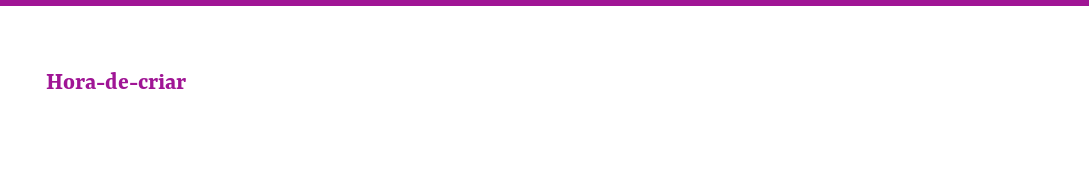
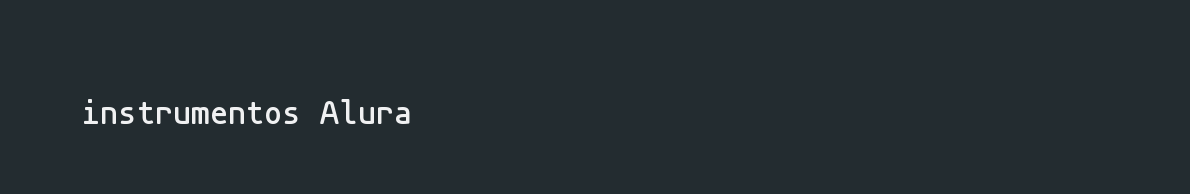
[46,72,186,89] Hora-de-criar -> [82,99,413,124] instrumentos Alura

